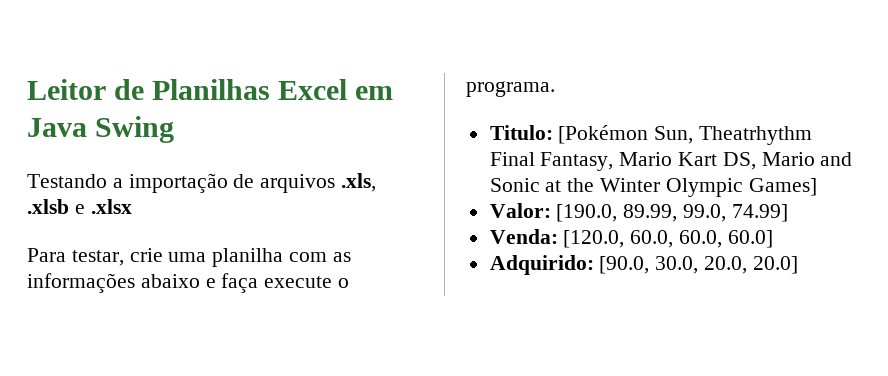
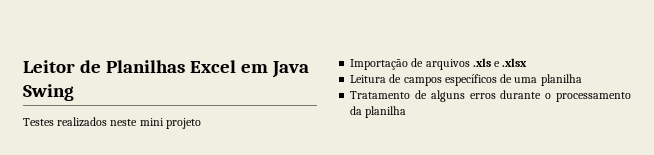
[27,173,377,193] [27,199,132,214] [27,248,351,267] [27,273,350,293] [466,81,555,97] [489,125,813,145] [489,152,853,171] [489,178,817,197] [489,203,788,222] [489,229,773,248] [489,255,798,275] Testando a importação de arquivos .xls, .xlsb e .xlsx // Para testar, crie uma planilha com as informações abaixo e faça execute o programa. // Titulo: [Pokémon Sun, Theatrhythm Final Fantasy, Mario Kart DS, Mario and Sonic at the Winter Olympic Games] // Valor: [190.0, 89.99, 99.0, 74.99] // Venda: [120.0, 60.0, 60.0, 60.0] // Adquirido: [90.0, 30.0, 20.0, 20.0] -> [23,117,201,129] [350,58,528,70] [350,74,582,86] [350,90,631,102] [350,106,407,118] Testes realizados neste mini projeto // Importação de arquivos .xls e .xlsx // Leitura de campos específicos de uma planilha // Tratamento de alguns erros durante o processamento da planilha

